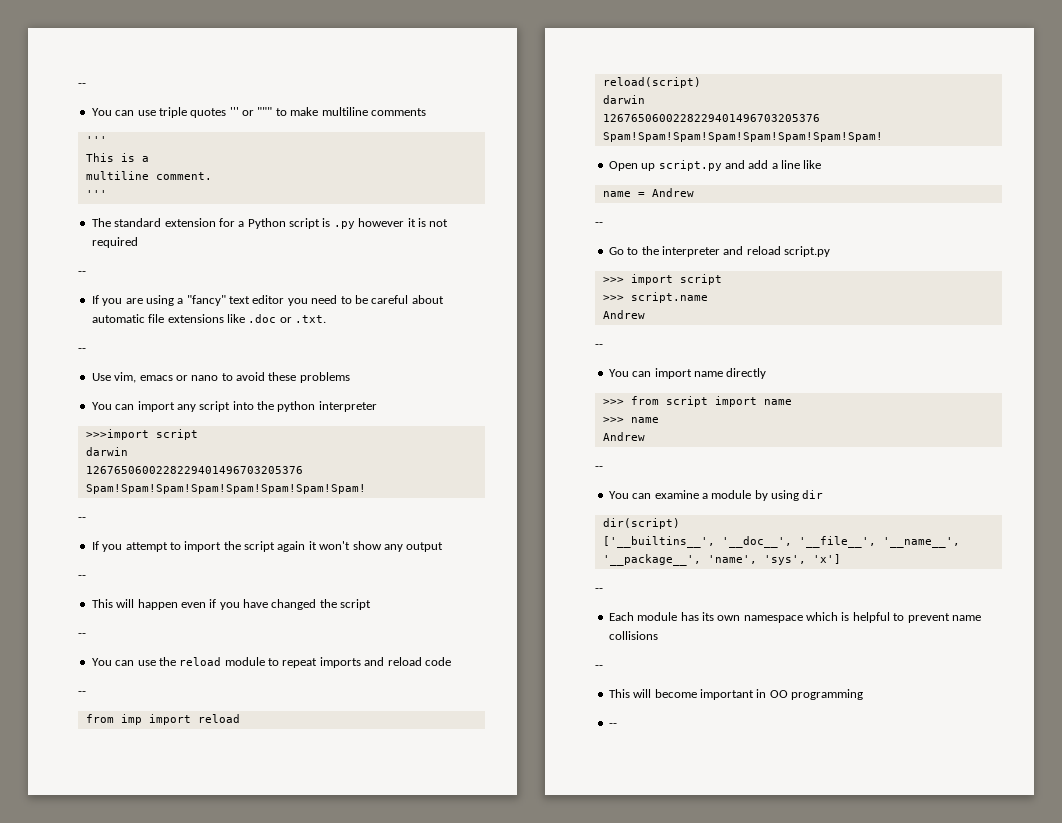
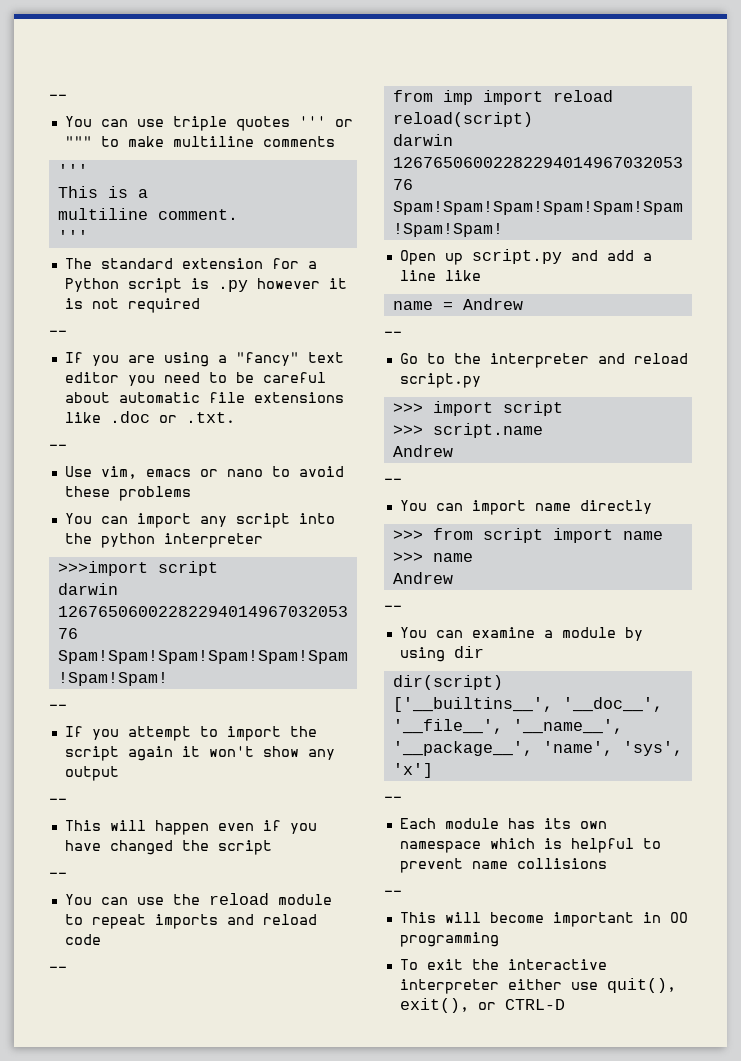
[608,723,617,727] -- -> [399,959,607,970] [399,978,676,994] [399,998,565,1013] To exit the interactive interpreter either use quit(), exit(), or CTRL-D

